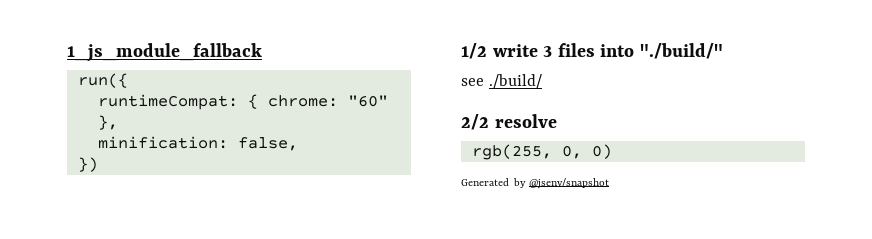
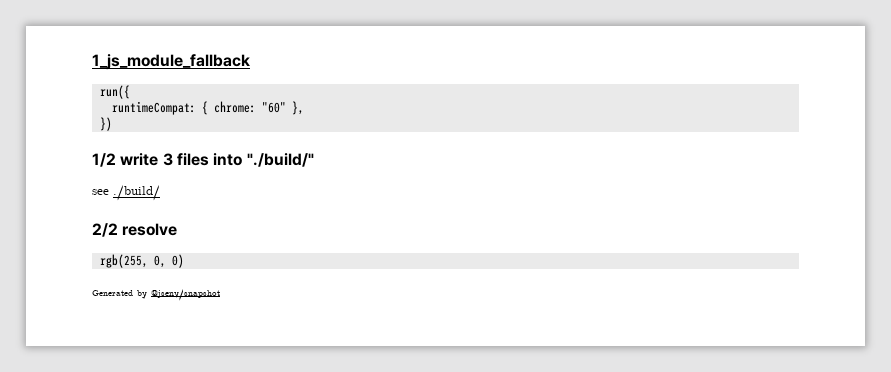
[97,136,298,151] // minification: false, -> (304, 108) none

